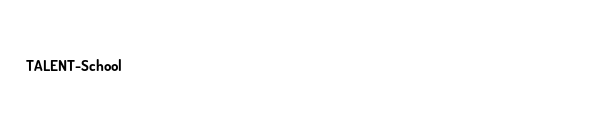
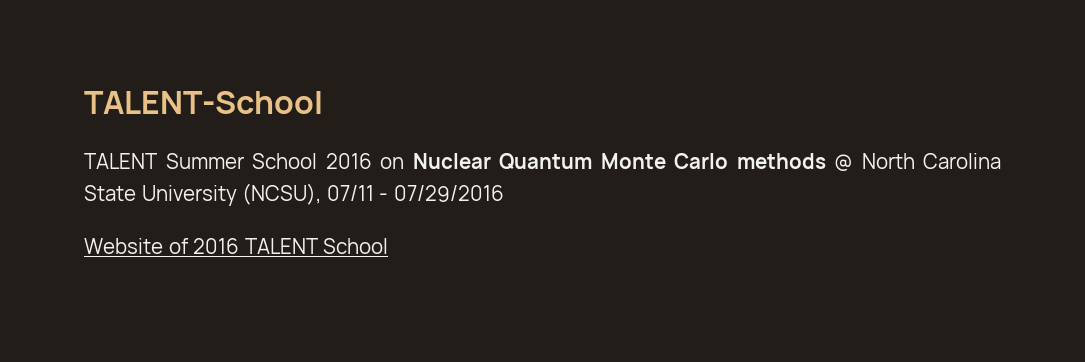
(122, 65) none -> [84,153,1001,171] [84,183,504,206] [84,238,389,254] // TALENT Summer School 2016 on Nuclear Quantum Monte Carlo methods @ North Carolina State University (NCSU), 07/11 - 07/29/2016 // Website of 2016 TALENT School

